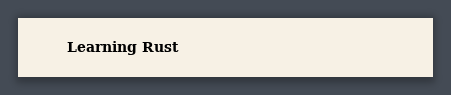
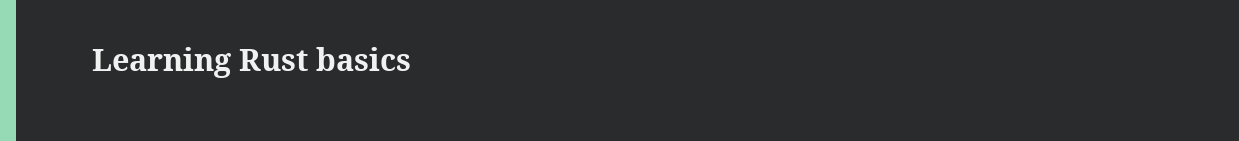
(179, 47) none -> [316,47,412,71] basics

